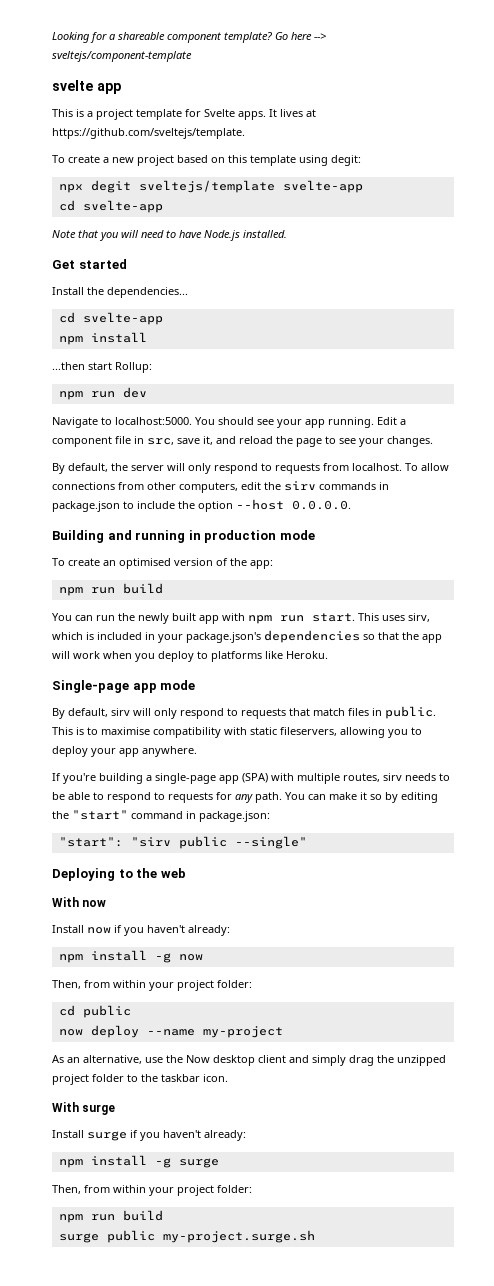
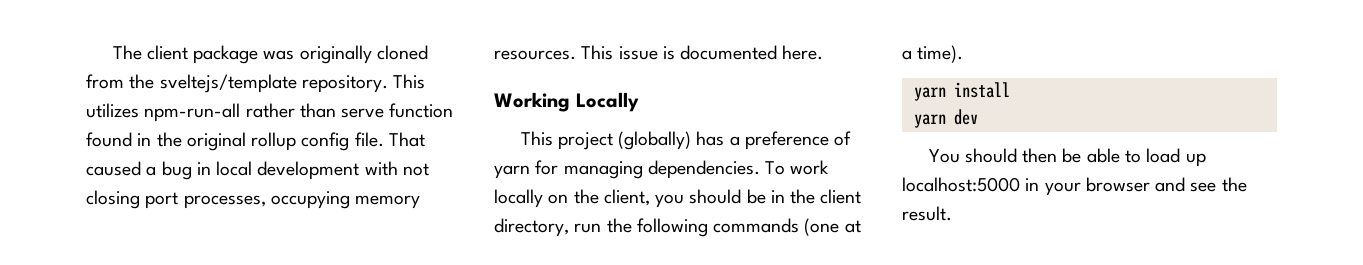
[52,32,326,43] [52,51,192,62] [52,80,121,94] [52,109,316,120] [52,128,245,139] [52,155,361,166] [58,180,363,193] [58,200,163,213] [52,230,287,241] [52,259,127,269] [52,287,188,298] [58,312,163,325] [58,332,147,345] [52,362,152,373] [58,387,147,400] [52,417,406,428] [52,436,433,447] [52,463,449,474] [52,481,389,493] [52,499,351,512] [52,530,315,543] [52,558,273,569] [58,583,163,596] [52,613,430,624] [52,630,442,643] [52,651,328,662] [52,680,196,693] [52,706,436,719] [52,727,422,738] [52,746,197,757] [52,773,450,784] [52,792,438,803] [52,810,270,822] [58,836,307,849] [52,868,186,881] [52,897,107,907] [52,925,230,936] [58,950,203,963] [52,980,252,991] [58,1005,131,1018] [58,1025,283,1038] [52,1055,446,1066] [52,1074,228,1085] [52,1102,116,1115] [52,1130,246,1141] [58,1155,219,1168] [52,1185,252,1196] [58,1210,163,1223] [58,1230,315,1243] Looking for a shareable component template? Go here --> sveltejs/component-template // svelte app // This is a project template for Svelte apps. It lives at https://github.com/sveltejs/template. // To create a new project based on this template using degit: // npx degit sveltejs/template svelte-app // cd svelte-app // Note that you will need to have Node.js installed. // Get started // Install the dependencies... // cd svelte-app // npm install // ...then start Rollup: // npm run dev // Navigate to localhost:5000. You should see your app running. Edit a component file in src, save it, and reload the page to see your changes. // By default, the server will only respond to requests from localhost. To allow connections from other computers, edit the sirv commands in package.json to include the option --host 0.0.0.0. // Building and running in production mode // To create an optimised version of the app: // npm run build // You can run the newly built app with npm run start. This uses sirv, which is included in your package.json's dependencies so that the app will work when you deploy to platforms like Heroku. // Single-page app mode // By default, sirv will only respond to requests that match files in public. This is to maximise compatibility with static fileservers, allowing you to deploy your app anywhere. // If you're building a single-page app (SPA) with multiple routes, sirv needs to be able to respond to requests for any path. You can make it so by editing the "start" command in package.json: // "start": "sirv public --single" // Deploying to the web // With now // Install now if you haven't already: // npm install -g now // Then, from within your project folder: // cd public // now deploy --name my-project // As an alternative, use the Now desktop client and simply drag the unzipped project folder to the taskbar icon. // With surge // Install surge if you haven't already: // npm install -g surge // Then, from within your project folder: // npm run build // surge public my-project.surge.sh -> [112,45,428,64] [86,74,426,93] [86,103,454,122] [86,132,425,151] [86,161,429,180] [86,190,421,209] [494,45,824,60] [494,92,639,112] [520,131,852,150] [494,160,830,179] [494,189,862,208] [494,218,861,237] [902,45,964,63] [913,82,1010,101] [913,109,978,128] [928,148,1206,167] [902,177,1247,196] [902,206,952,221] The client package was originally cloned from the sveltejs/template repository. This utilizes npm-run-all rather than serve function found in the original rollup config file. That caused a bug in local development with not closing port processes, occupying memory resources. This issue is documented here. // Working Locally // This project (globally) has a preference of yarn for managing dependencies. To work locally on the client, you should be in the client directory, run the following commands (one at a time). // yarn install // yarn dev // You should then be able to load up localhost:5000 in your browser and see the result.

